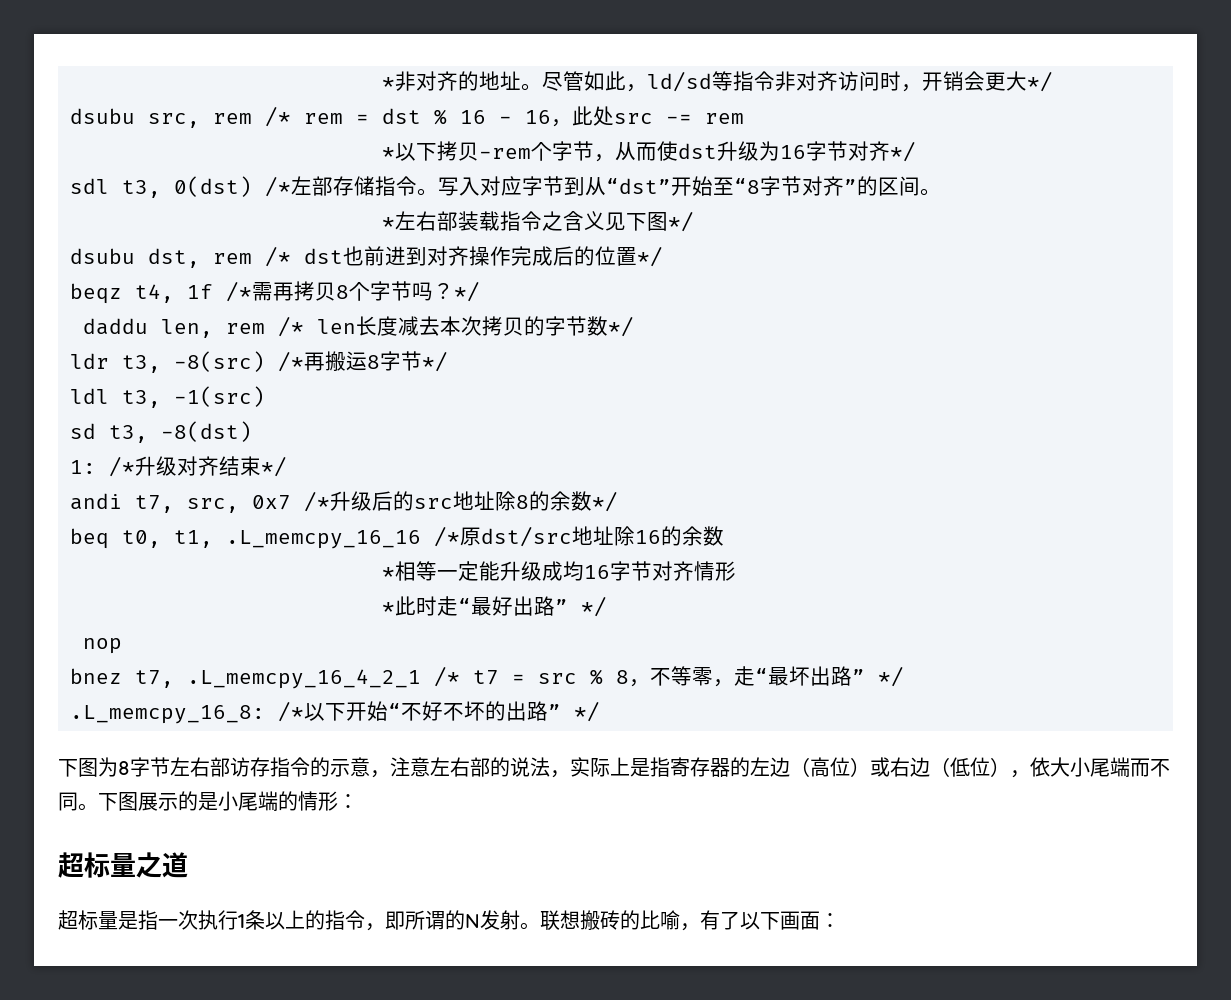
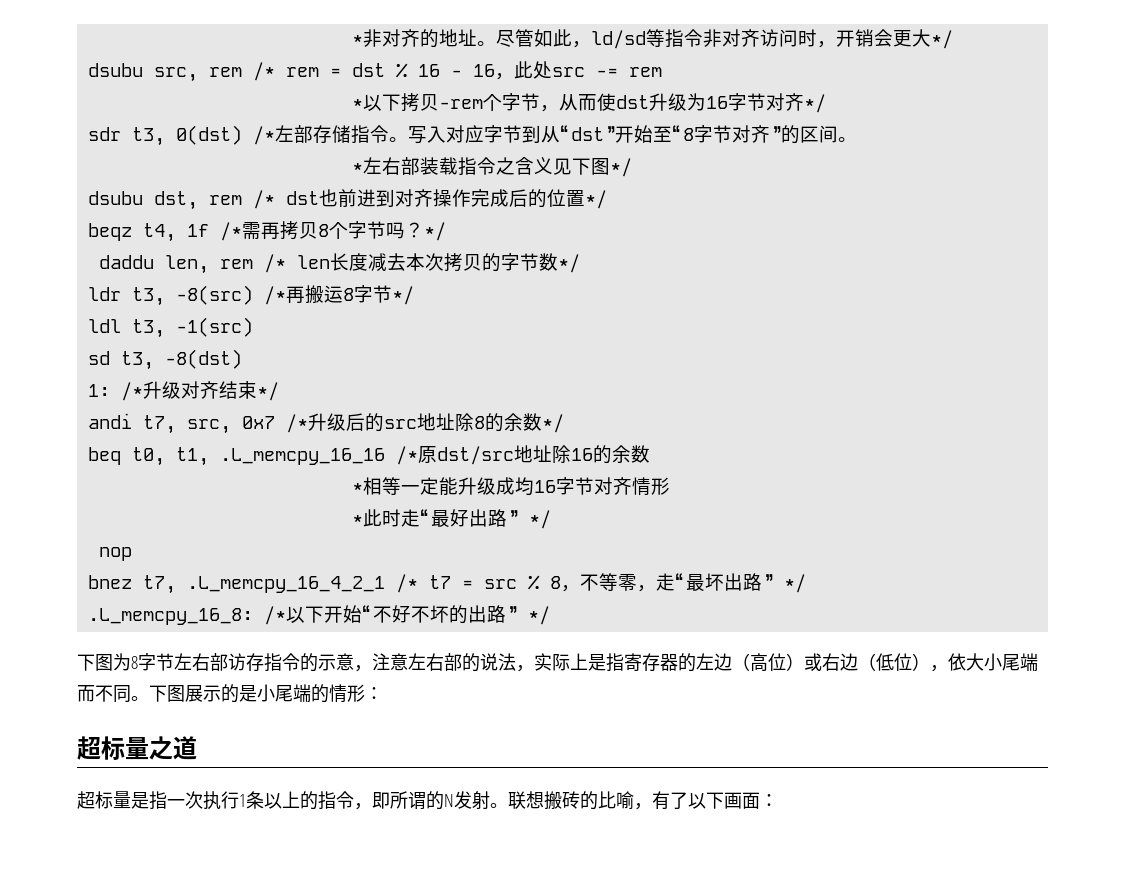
[70,178,109,194] sdl -> [87,127,121,141] sdr

